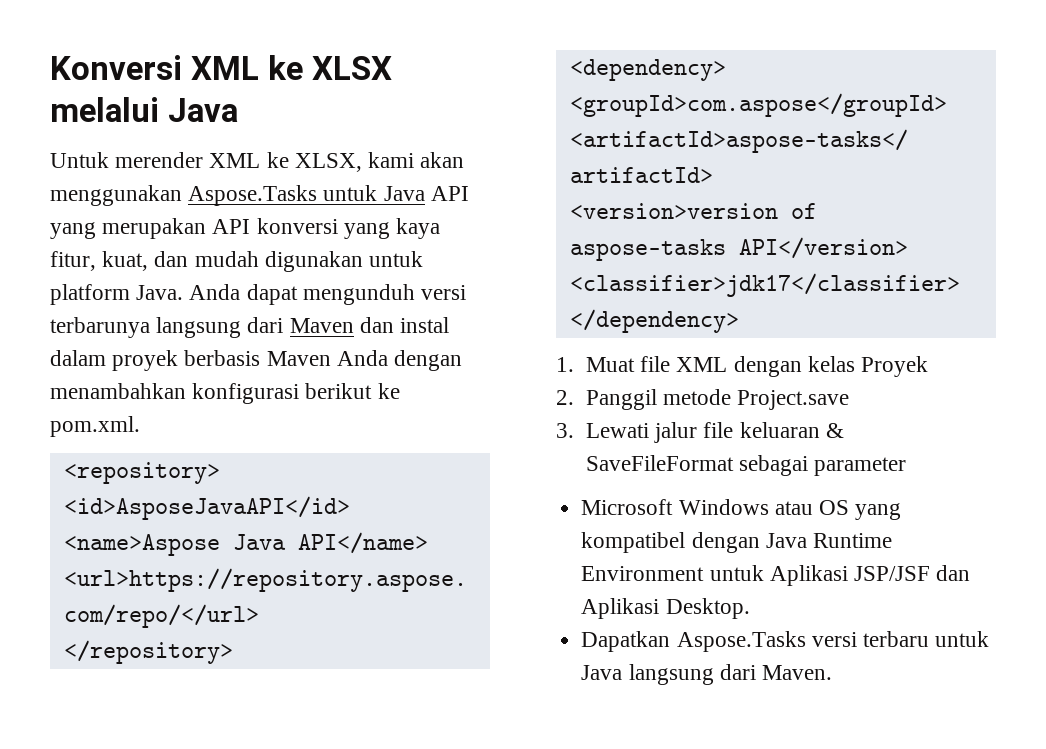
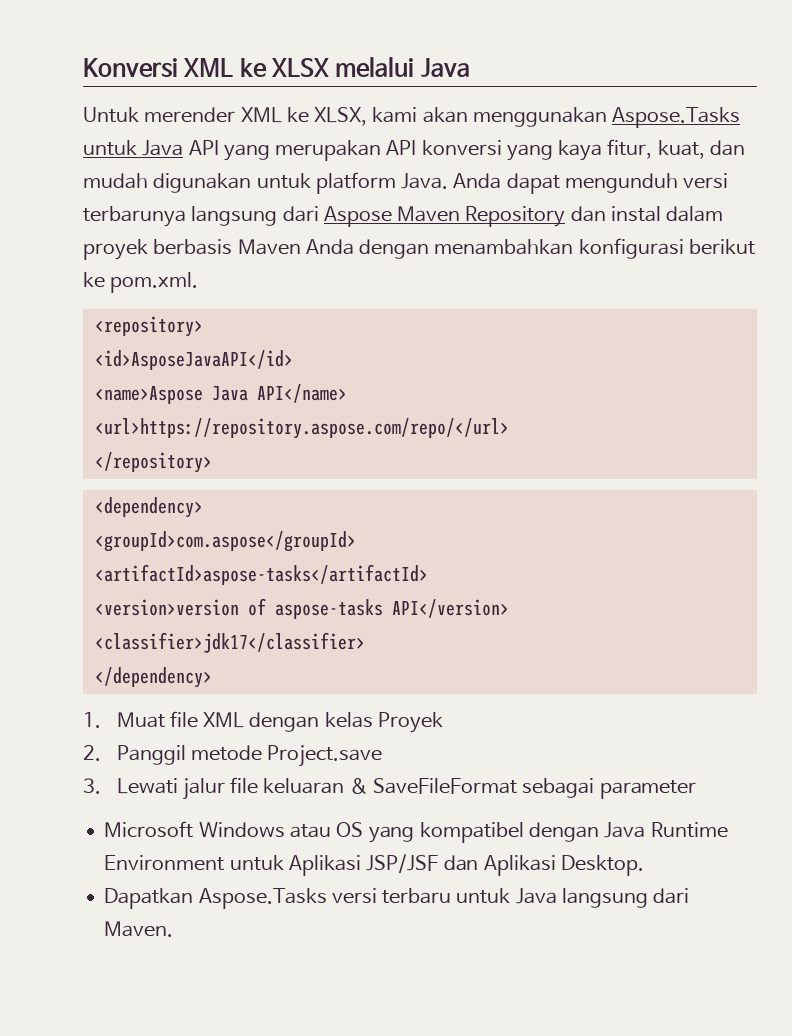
[289,318,354,333] Maven -> [323,206,566,227] Aspose Maven Repository

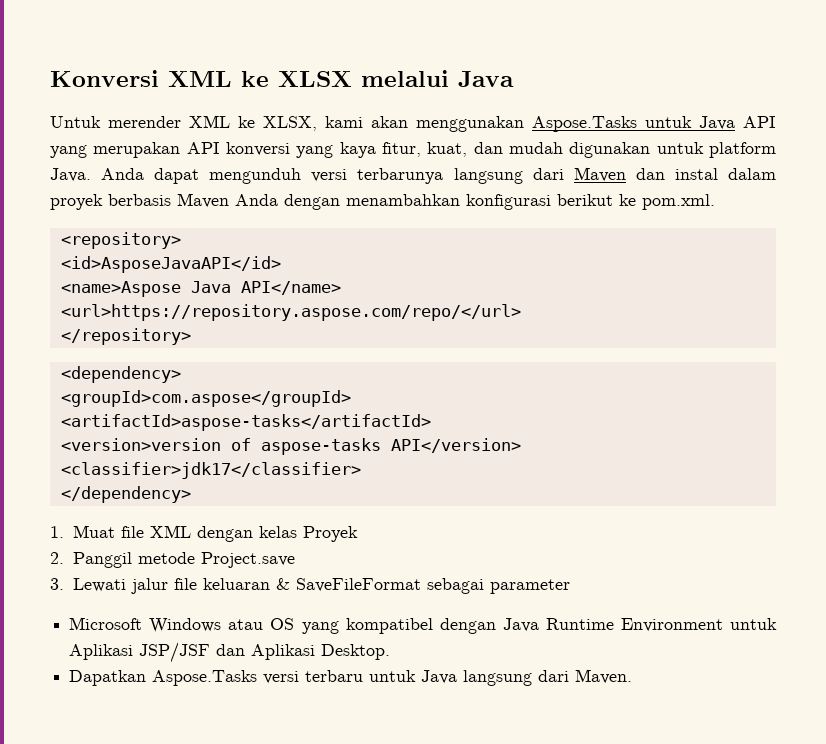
[323,206,566,227] Aspose Maven Repository -> [573,167,626,182] Maven

